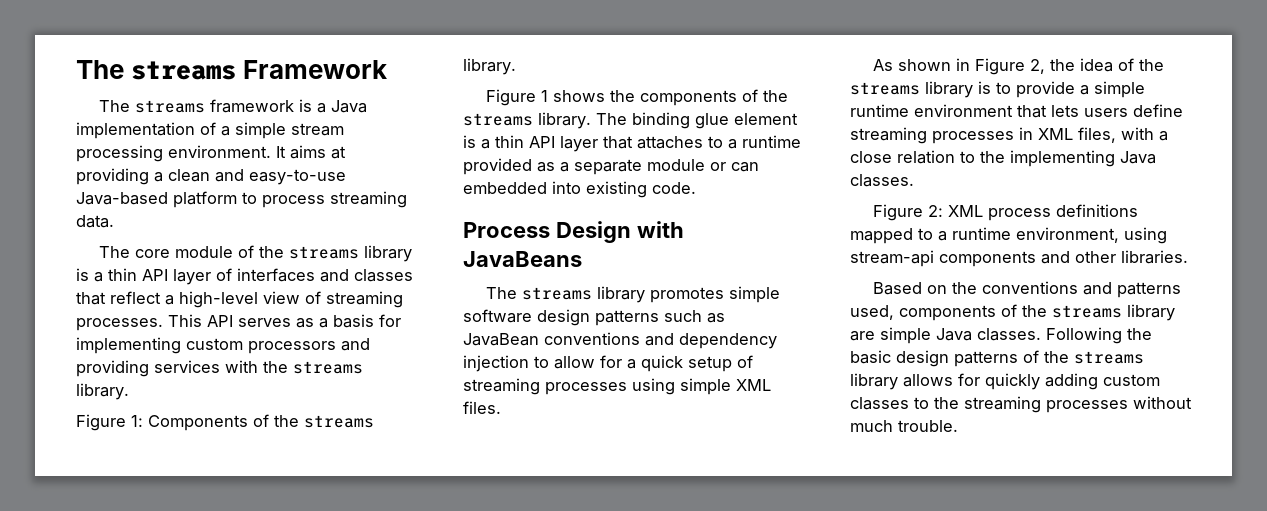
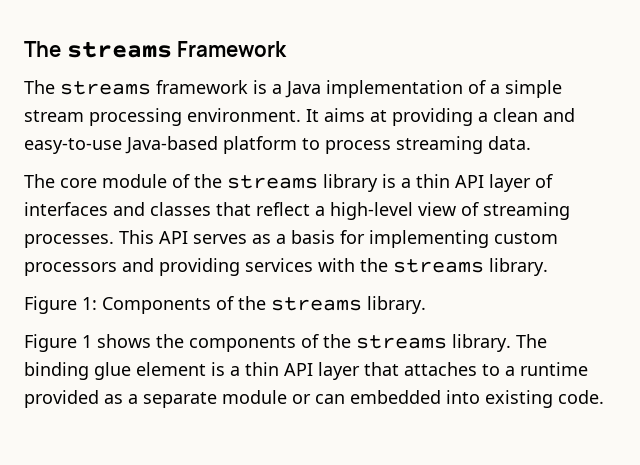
[463,221,684,243] [463,251,582,267] [486,286,781,303] [463,309,725,326] [463,332,777,349] [463,355,753,372] [463,378,771,395] [463,401,501,414] [873,58,1165,75] [850,81,1145,98] [850,104,1183,118] [850,127,1168,144] [850,150,1156,167] [850,174,914,187] [873,204,1139,221] [850,227,1167,244] [850,250,1188,267] [873,281,1182,298] [850,304,1175,321] [850,327,1152,344] [850,350,1144,367] [850,373,1160,390] [850,396,1192,413] [850,420,958,432] // Process Design with JavaBeans // The streams library promotes simple software design patterns such as JavaBean conventions and dependency injection to allow for a quick setup of streaming processes using simple XML files. // As shown in Figure 2, the idea of the streams library is to provide a simple runtime environment that lets users define streaming processes in XML files, with a close relation to the implementing Java classes. // Figure 2: XML process definitions mapped to a runtime environment, using stream-api components and other libraries. // Based on the conventions and patterns used, components of the streams library are simple Java classes. Following the basic design patterns of the streams library allows for quickly adding custom classes to the streaming processes without much trouble. -> (604, 397) none

